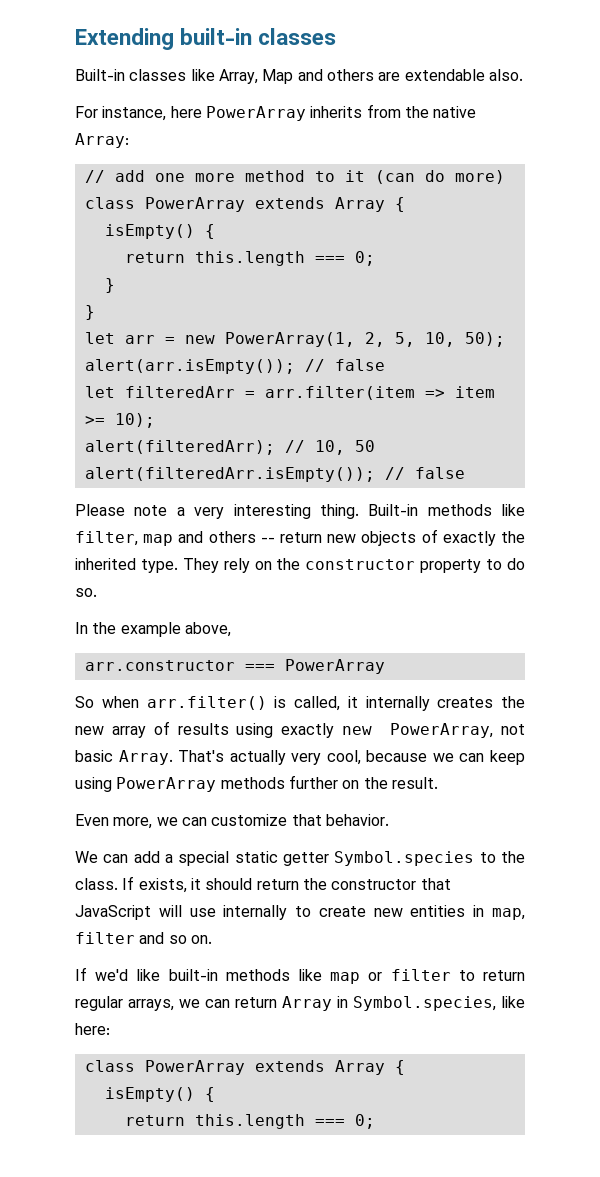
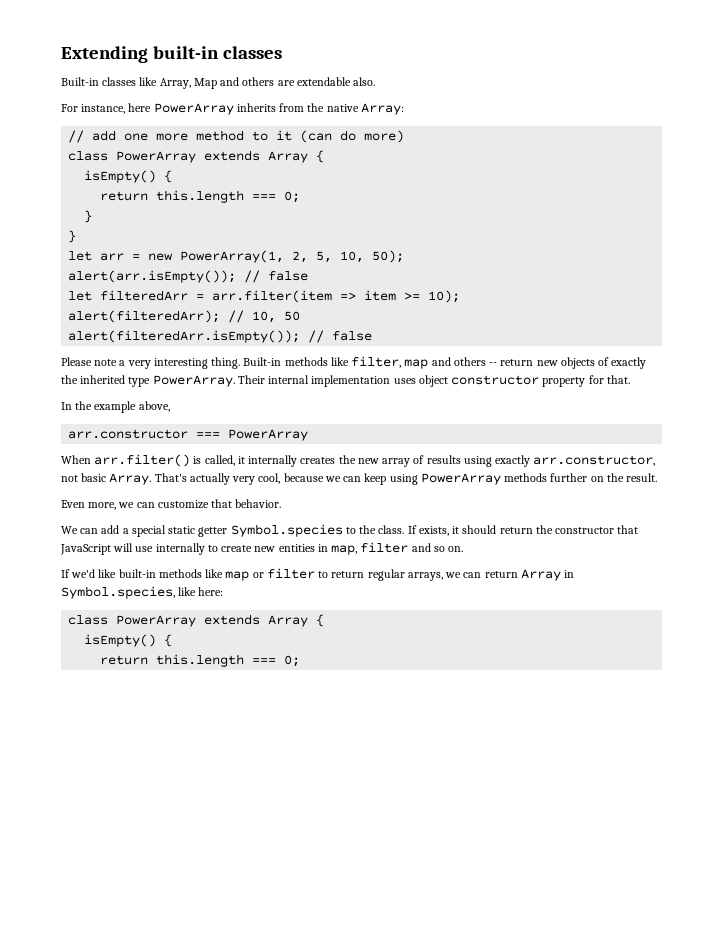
[140,558,525,573] [75,588,97,597] type. They rely on the constructor property to do so. -> [128,375,630,387] type PowerArray. Their internal implementation uses object constructor property for that.
[75,696,139,708] So when -> [61,455,91,464] When
[342,723,494,738] new PowerArray, -> [533,455,656,466] arr.constructor,

